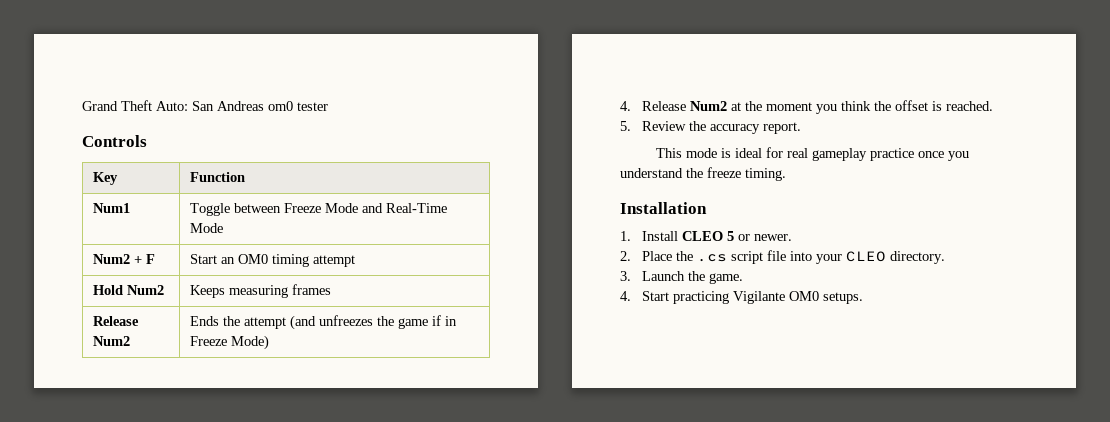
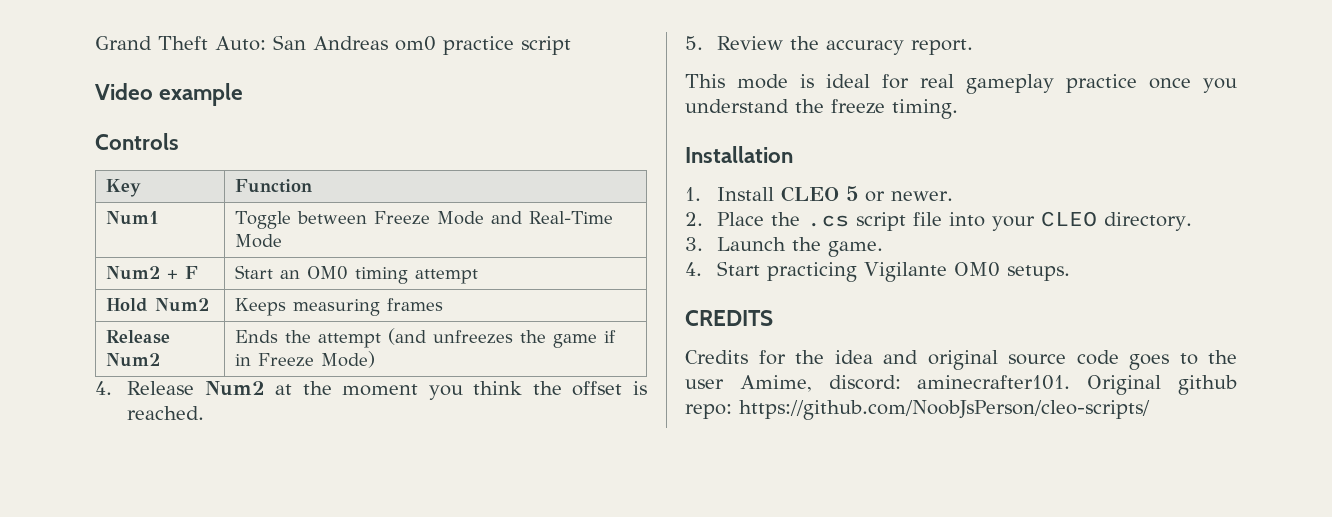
[297,102,328,111] tester -> [443,36,571,55] [95,83,244,106] practice script // Video example
(864, 298) none -> [685,310,773,326] [685,350,1237,370] [685,375,1237,395] [685,400,1150,420] // CREDITS // Credits for the idea and original source code goes to the user Amime, discord: aminecrafter101. Original github repo: https://github.com/NoobJsPerson/cleo-scripts/

